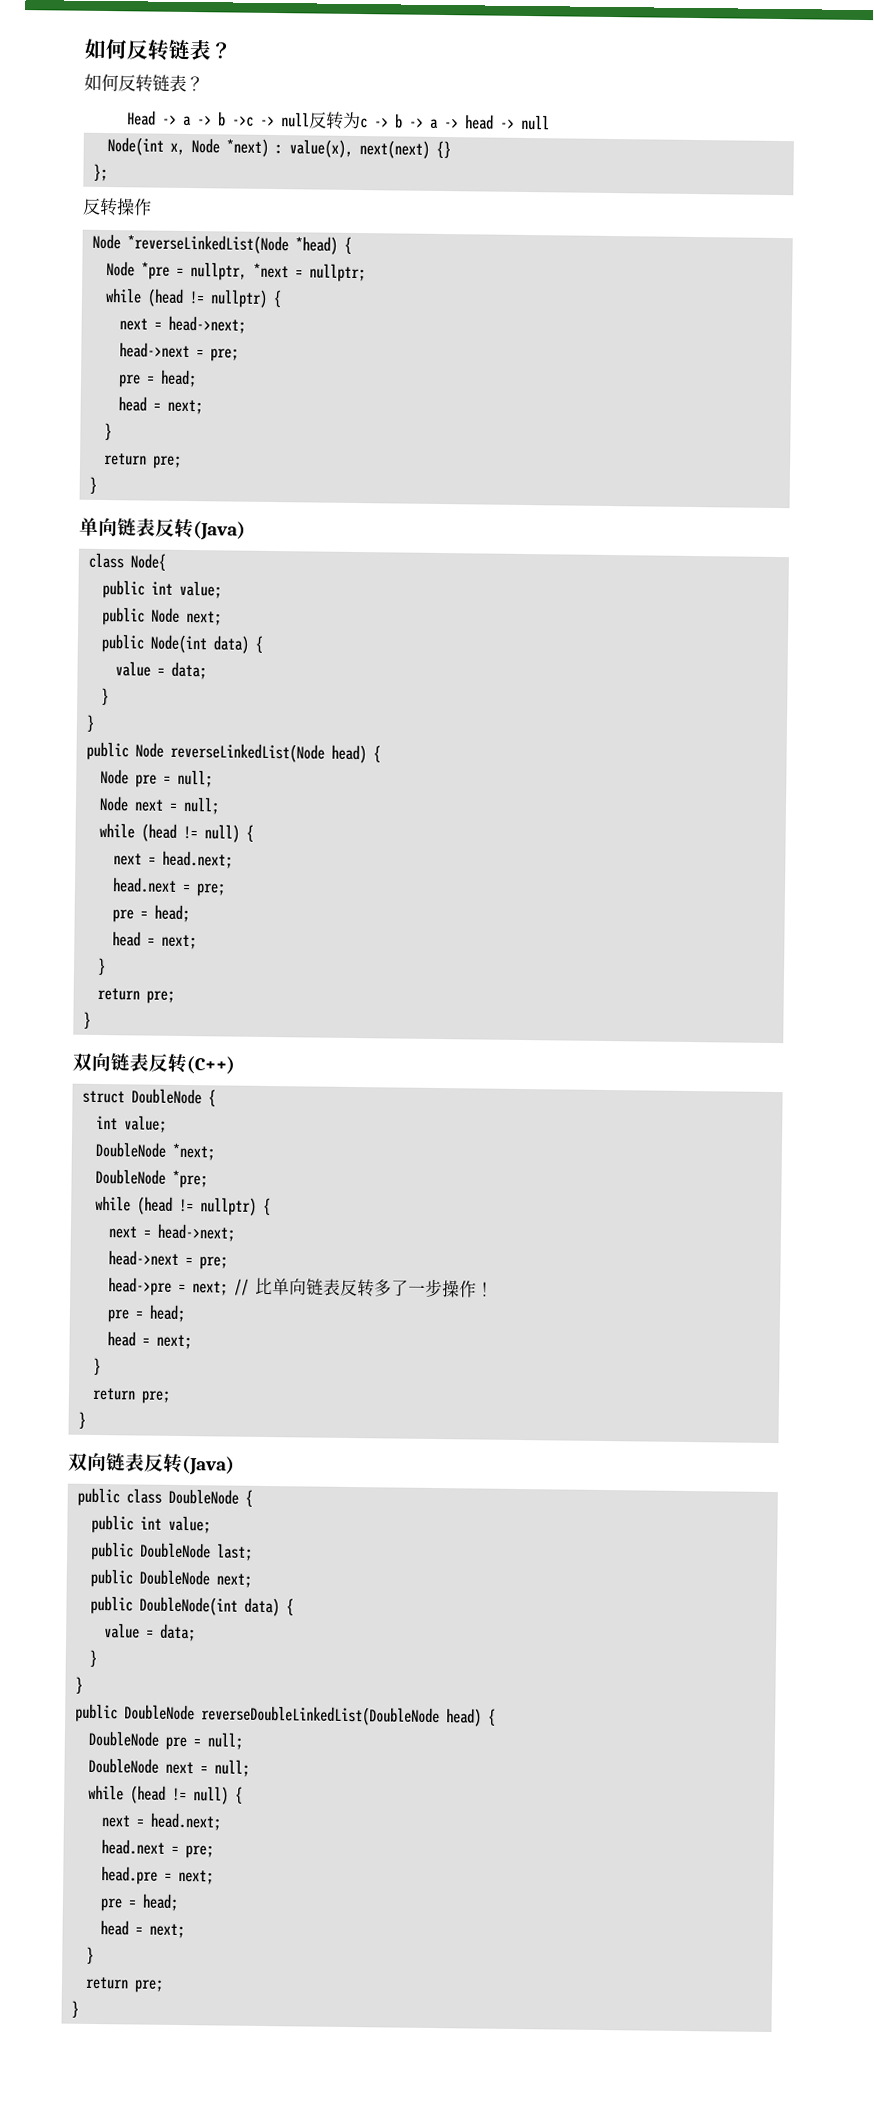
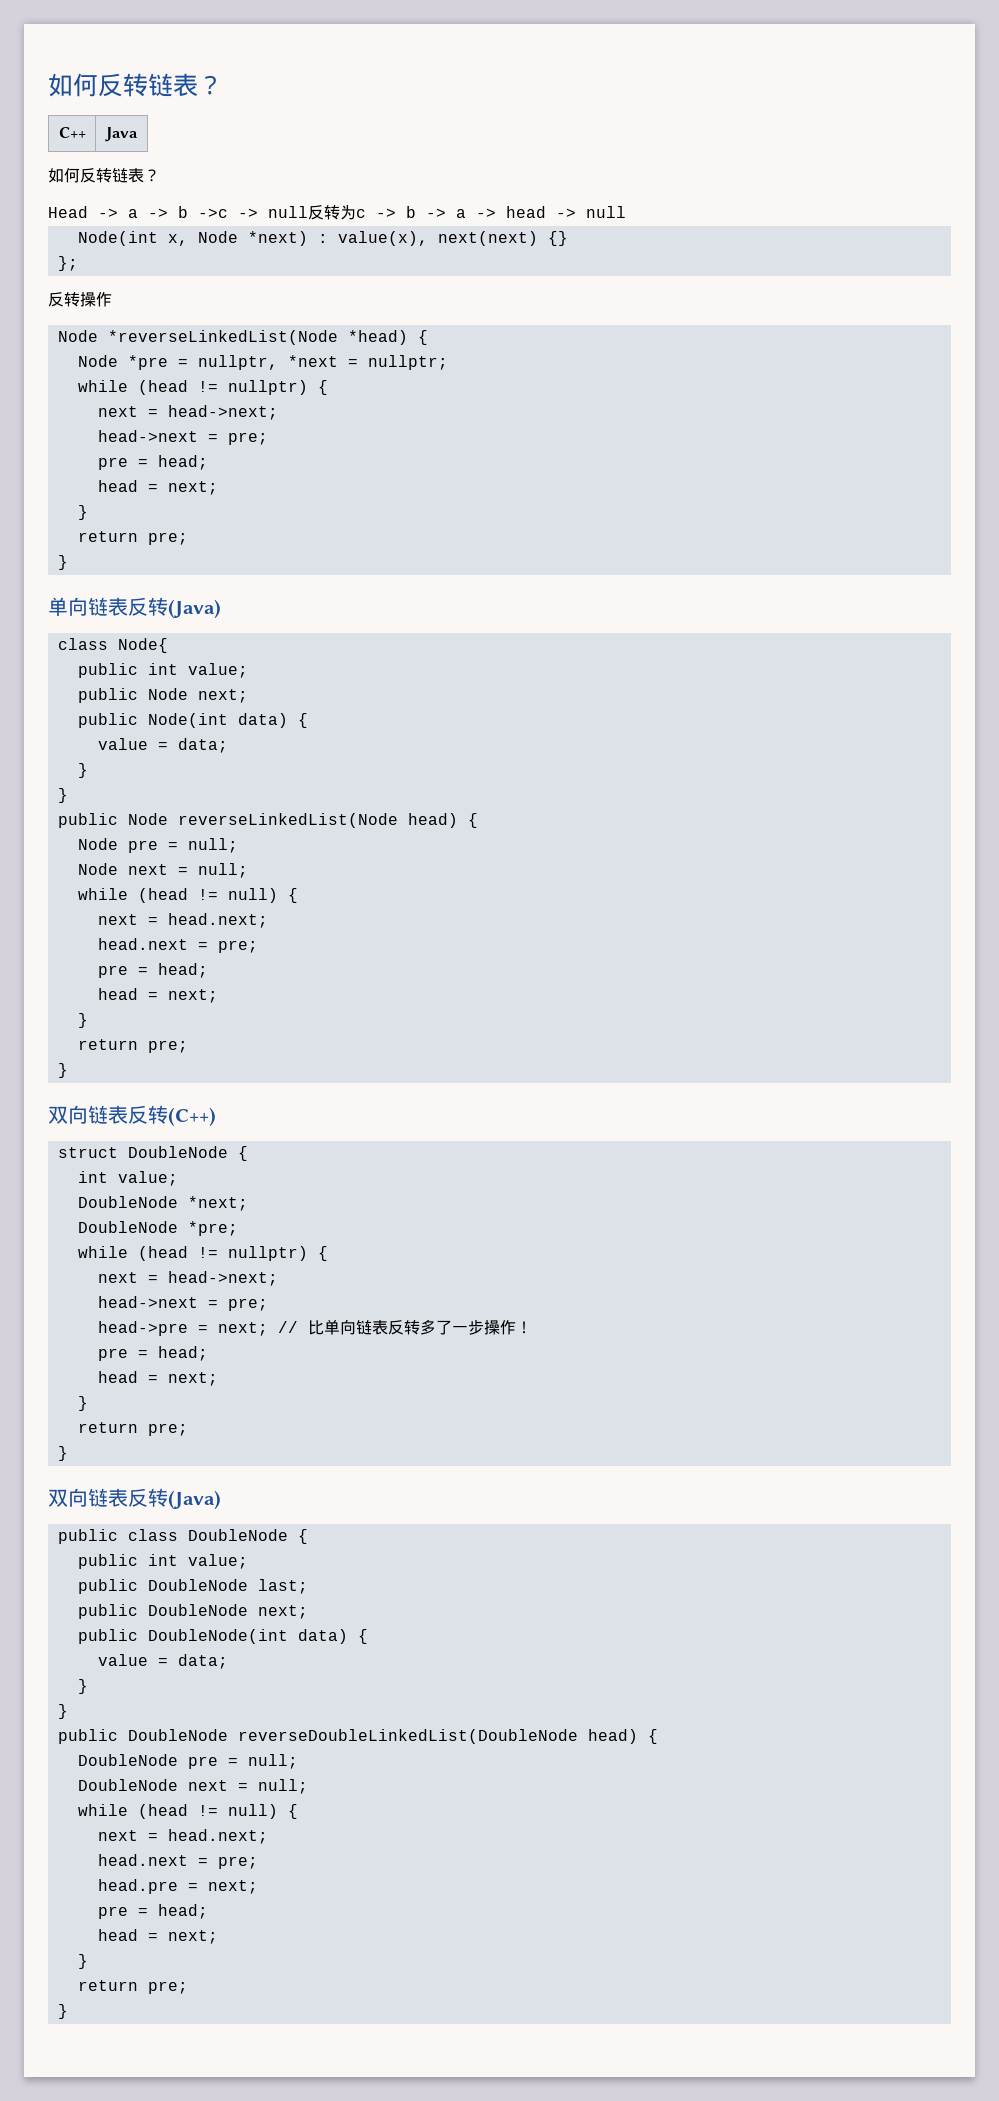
[84,38,233,61] 如何反转链表？ -> [48,73,223,97] [58,127,86,138] [105,127,138,142] 如何反转链表？ // C++ | Java

